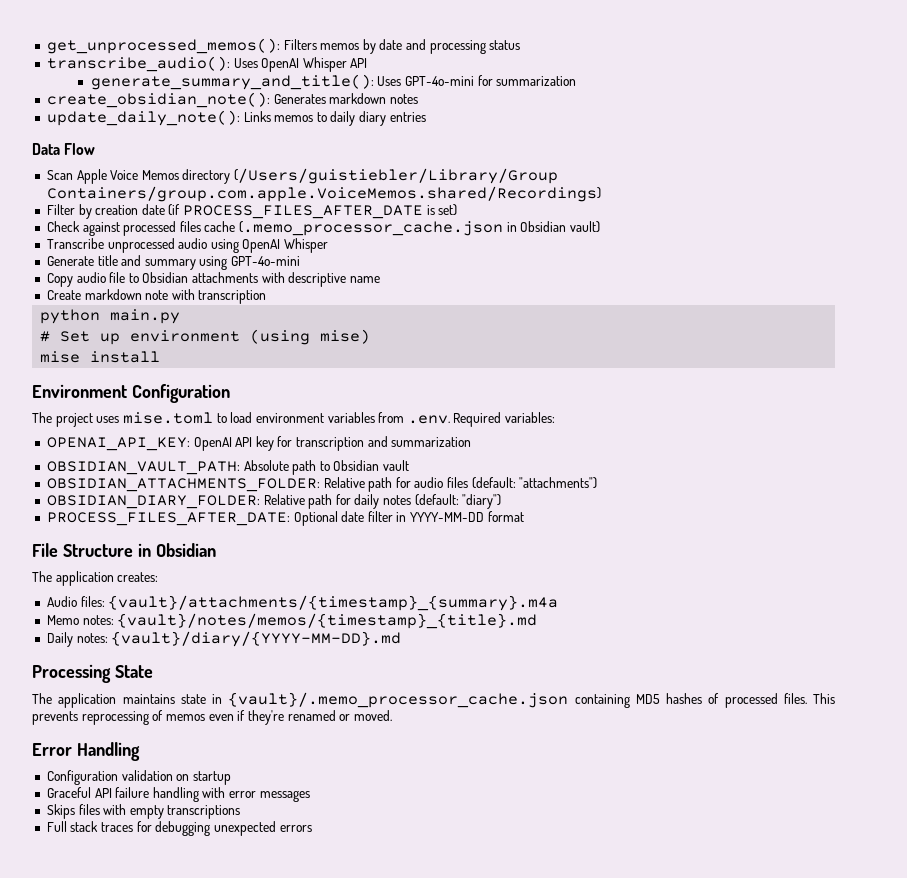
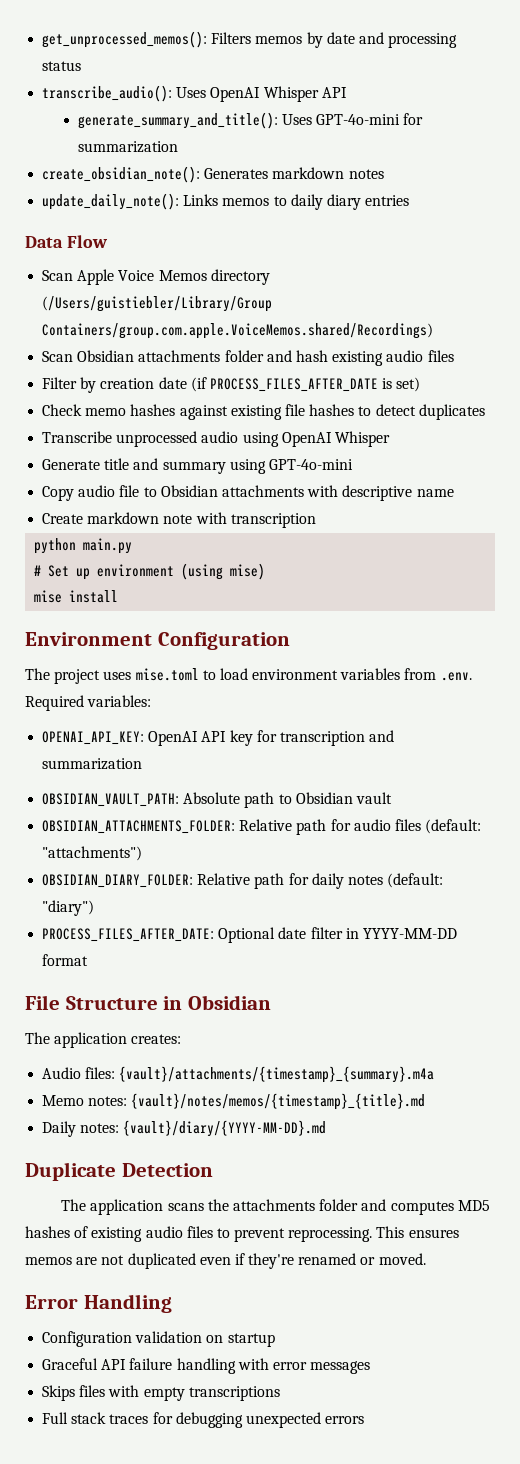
(601, 194) none -> [42,350,454,366] // Scan Obsidian attachments folder and hash existing audio files
[82,221,601,236] against processed files cache (.memo_processor_cache.json in Obsidian vault) -> [85,404,485,420] memo hashes against existing file hashes to detect duplicates
[32,664,153,683] [32,692,835,708] [32,710,205,725] Processing State // The application maintains state in {vault}/.memo_processor_cache.json containing MD5 hashes of processed files. This prevents reprocessing of memos -> [25,1162,213,1181] [61,1199,490,1215] [25,1226,459,1242] [25,1253,196,1269] Duplicate Detection // The application scans the attachments folder and computes MD5 hashes of existing audio files to prevent reprocessing. This ensures memos are not duplicated

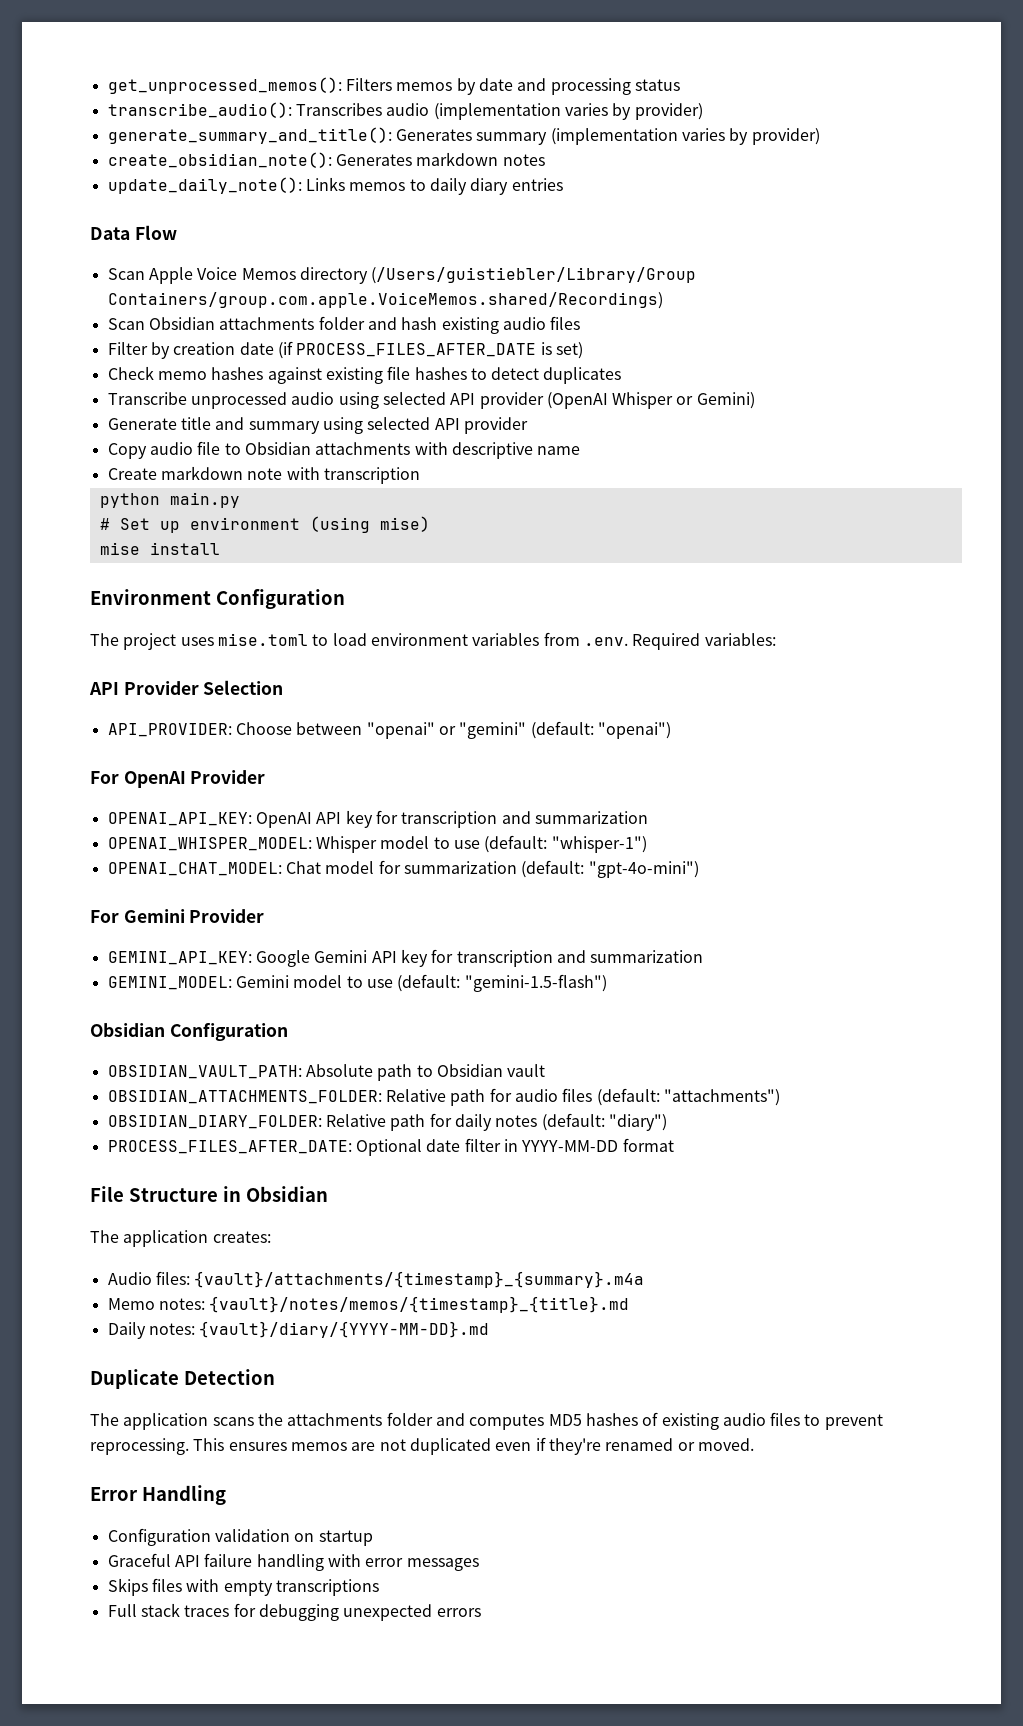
[176,86,347,102] [77,112,424,129] [77,141,178,153] Uses OpenAI Whisper API // generate_summary_and_title(): Uses GPT-4o-mini for summarization -> [295,103,703,120] [107,127,820,145] Transcribes audio (implementation varies by provider) // generate_summary_and_title(): Generates summary (implementation varies by provider)
[281,431,390,447] OpenAI Whisper -> [382,392,755,409] selected API provider (OpenAI Whisper or Gemini)
[268,459,353,470] GPT-4o-mini -> [367,417,528,434] selected API provider
(152, 701) none -> [89,680,284,695] [107,721,671,739] [90,770,266,788] // API Provider Selection // API_PROVIDER: Choose between "openai" or "gemini" (default: "openai") // For OpenAI Provider
(143, 764) none -> [107,835,647,853] [107,860,699,878] [90,909,265,923] [107,949,704,967] [107,974,607,992] [90,1022,288,1041] // OPENAI_WHISPER_MODEL: Whisper model to use (default: "whisper-1") // OPENAI_CHAT_MODEL: Chat model for summarization (default: "gpt-4o-mini") // For Gemini Provider // GEMINI_API_KEY: Google Gemini API key for transcription and summarization // GEMINI_MODEL: Gemini model to use (default: "gemini-1.5-flash") // Obsidian Configuration

